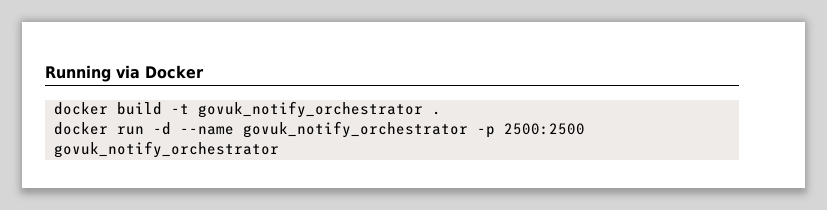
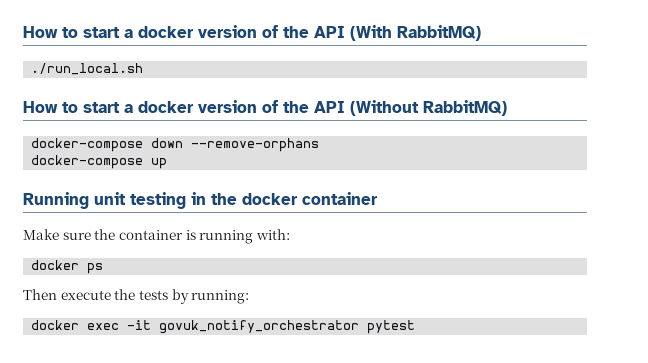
[45,65,204,82] [53,101,441,118] [53,121,585,138] [53,141,279,158] Running via Docker // docker build -t govuk_notify_orchestrator . // docker run -d --name govuk_notify_orchestrator -p 2500:2500 govuk_notify_orchestrator -> [23,25,481,41] [31,63,144,75] [23,100,507,116] [31,138,320,152] [31,155,168,169] [23,192,378,209] [23,229,290,244] [31,260,104,274] [23,289,250,304] [31,320,416,334] How to start a docker version of the API (With RabbitMQ) // ./run_local.sh // How to start a docker version of the API (Without RabbitMQ) // docker-compose down --remove-orphans // docker-compose up // Running unit testing in the docker container // Make sure the container is running with: // docker ps // Then execute the tests by running: // docker exec -it govuk_notify_orchestrator pytest

